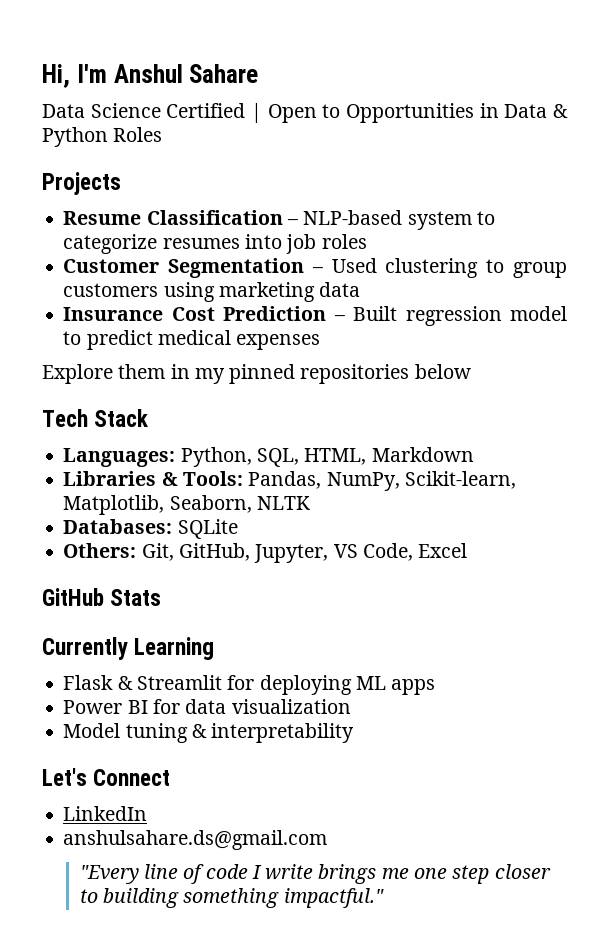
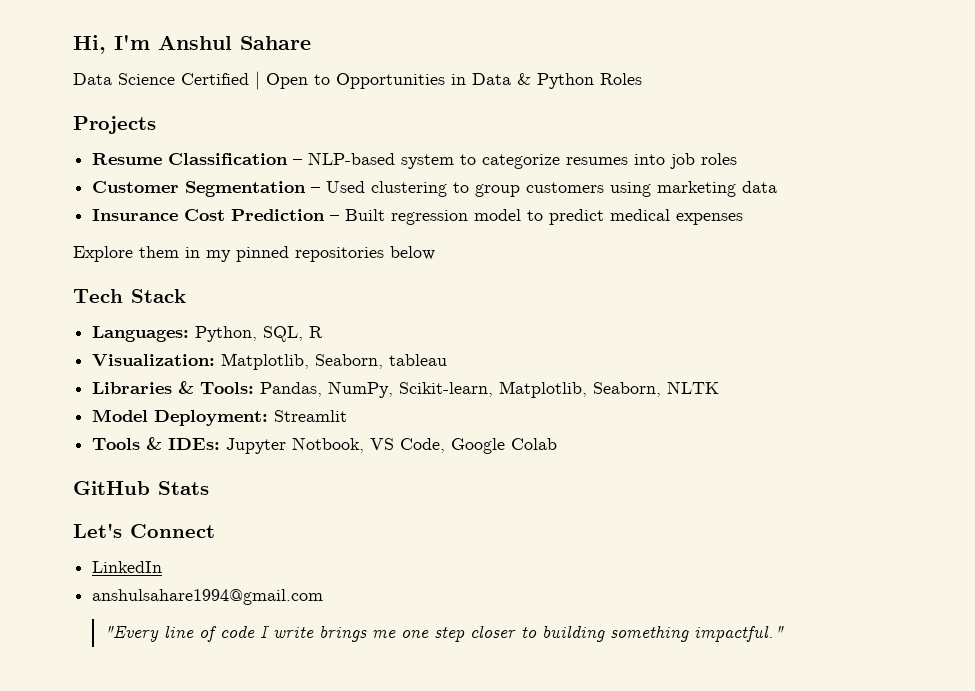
[304,447,474,465] HTML, Markdown -> [309,326,324,338] [92,353,448,370] R // Visualization: Matplotlib, Seaborn, tableau
[63,519,238,539] [63,543,468,563] [42,588,162,606] [42,637,215,660] [63,675,436,695] [63,699,351,714] [63,723,355,743] Databases: SQLite // Others: Git, GitHub, Jupyter, VS Code, Excel // GitHub Stats // Currently Learning // Flask & Streamlit for deploying ML apps // Power BI for data visualization // Model tuning & interpretability -> [92,409,348,426] [92,437,558,454] [73,481,209,495] Model Deployment: Streamlit // Tools & IDEs: Jupyter Notbook, VS Code, Google Colab // GitHub Stats
[63,830,328,850] anshulsahare.ds@gmail.com -> [92,589,324,605] anshulsahare1994@gmail.com

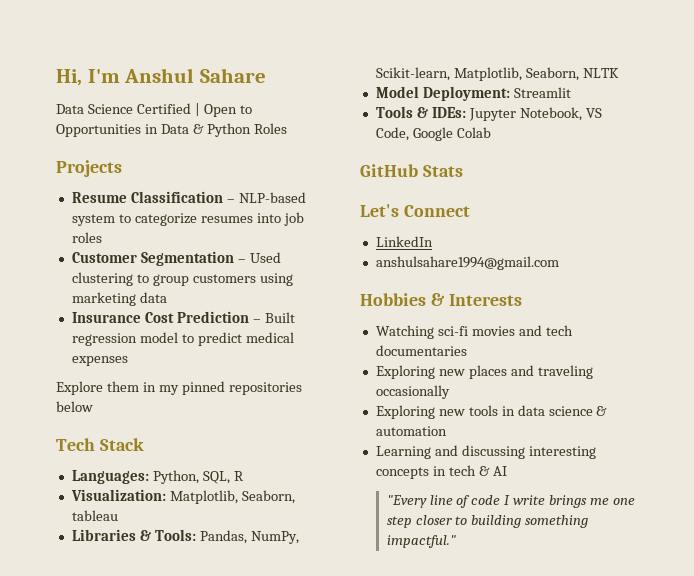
[292,437,365,453] Notbook, -> [519,107,582,121] Notebook,
(324, 597) none -> [360,293,522,306] [375,325,573,339] [375,345,467,356] [375,365,593,379] [375,385,450,399] [375,405,608,419] [375,426,447,436] [375,445,596,459] [375,465,507,479] // Hobbies & Interests // Watching sci-fi movies and tech documentaries // Exploring new places and traveling occasionally // Exploring new tools in data science & automation // Learning and discussing interesting concepts in tech & AI

